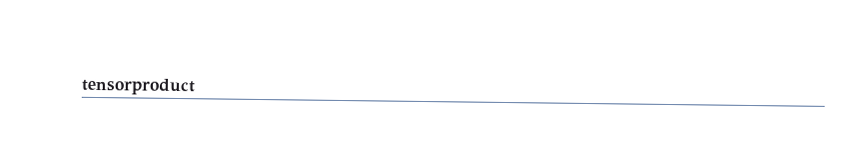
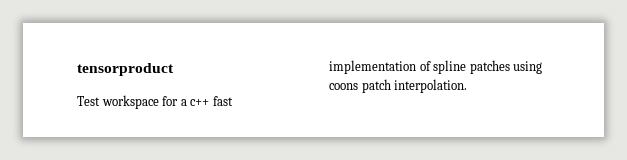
(195, 86) none -> [77,95,233,109] [329,60,543,74] [329,79,468,93] // Test workspace for a c++ fast implementation of spline patches using coons patch interpolation.

